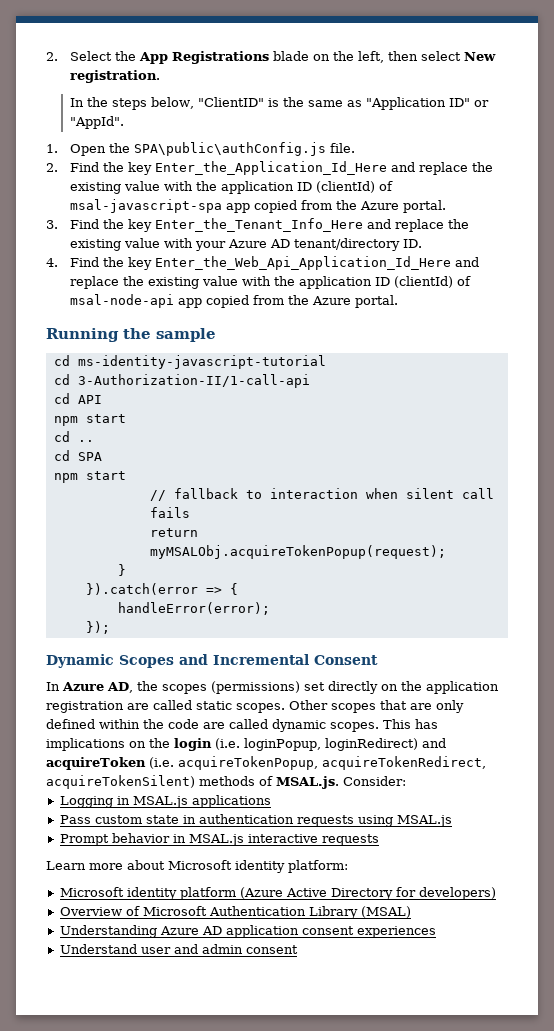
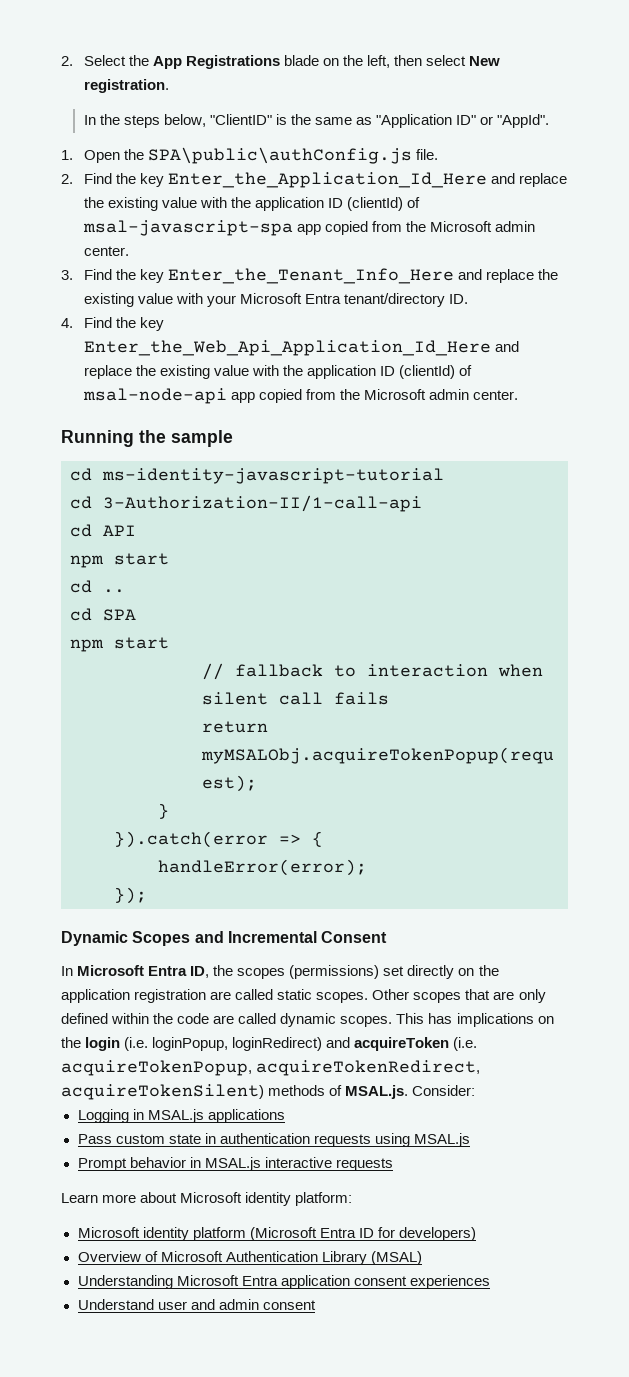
[360,200,447,213] Azure portal. -> [429,221,535,232] [83,246,129,256] Microsoft admin center.
[228,239,291,248] Azure AD -> [239,293,341,304] Microsoft Entra
[312,295,399,308] Azure portal. -> [363,389,519,400] Microsoft admin center.
[62,682,133,693] Azure AD, -> [77,965,210,978] Microsoft Entra ID,
[239,887,393,900] (Azure Active Directory -> [249,1227,374,1241] (Microsoft Entra ID
[159,926,222,935] Azure AD -> [176,1275,278,1286] Microsoft Entra

